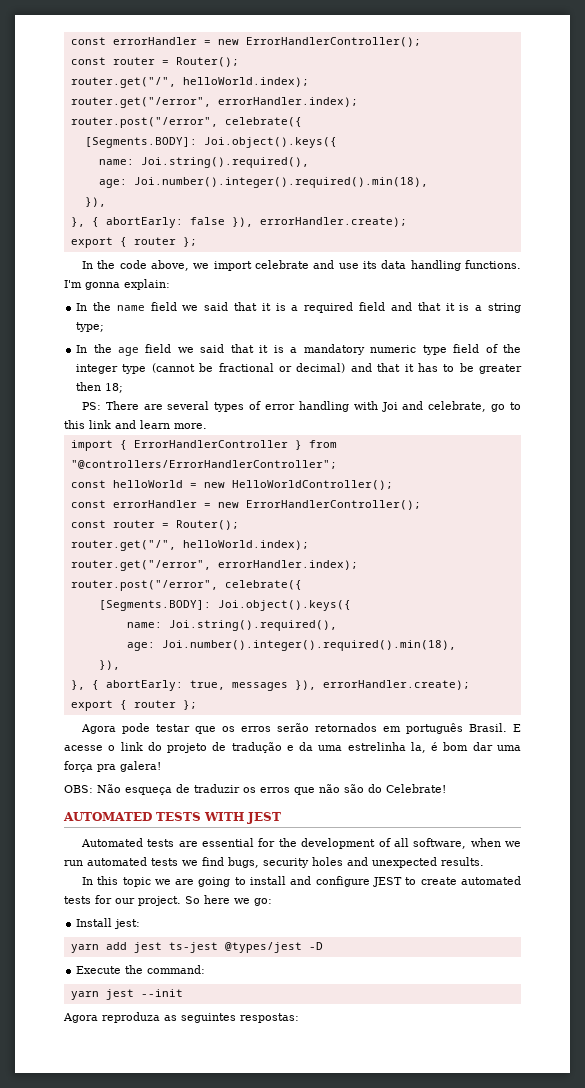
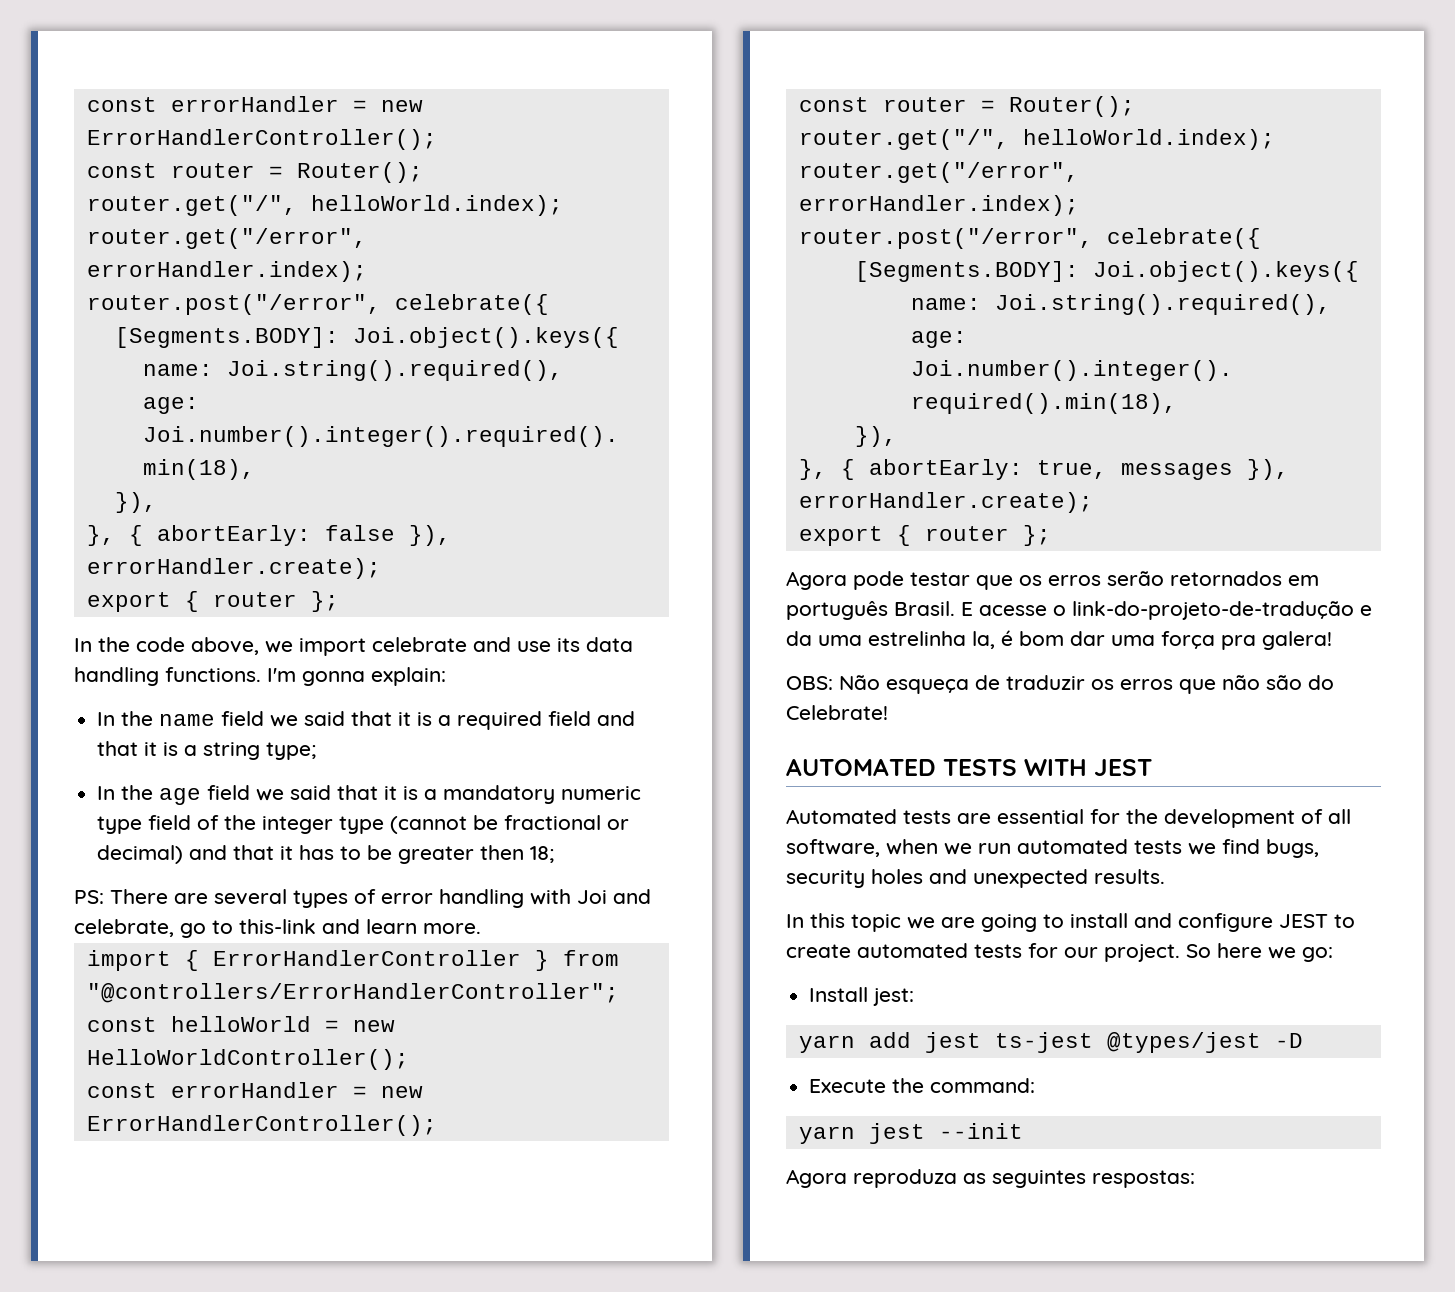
[64,420,111,429] this link -> [239,919,316,934] this-link
[120,742,282,753] link do projeto de tradução -> [1072,601,1354,620] link-do-projeto-de-tradução

